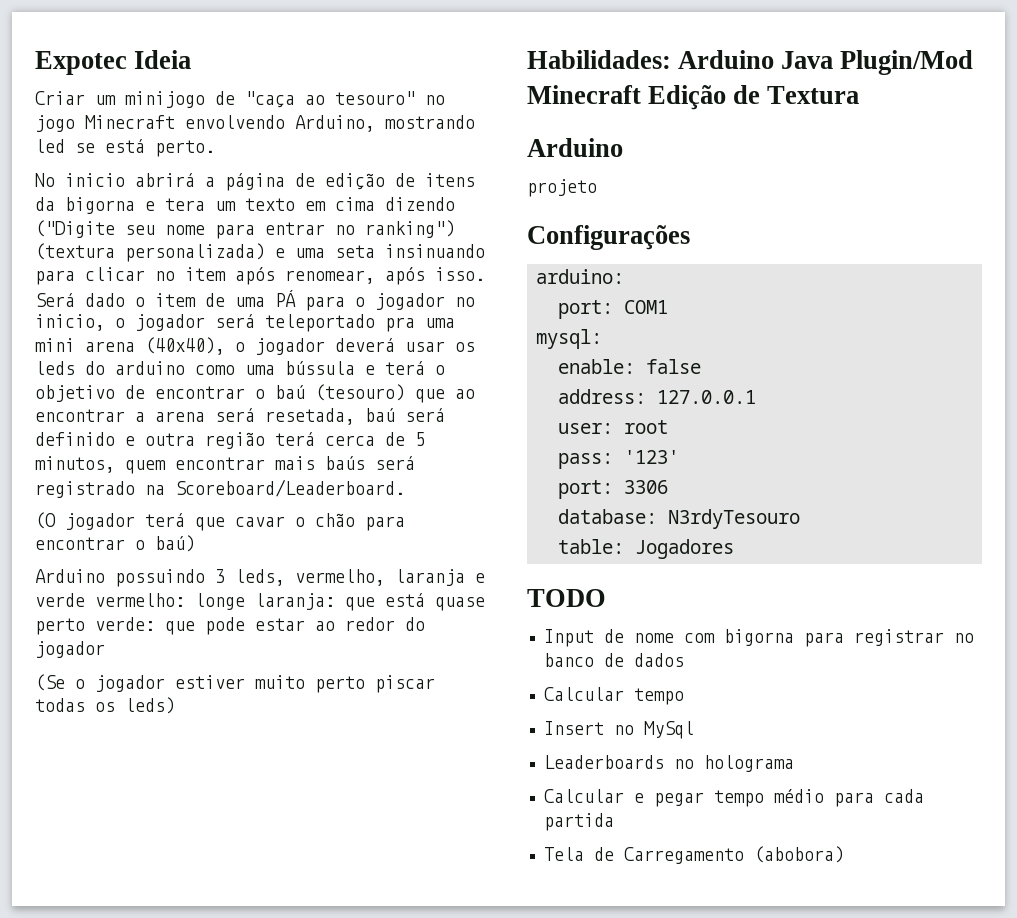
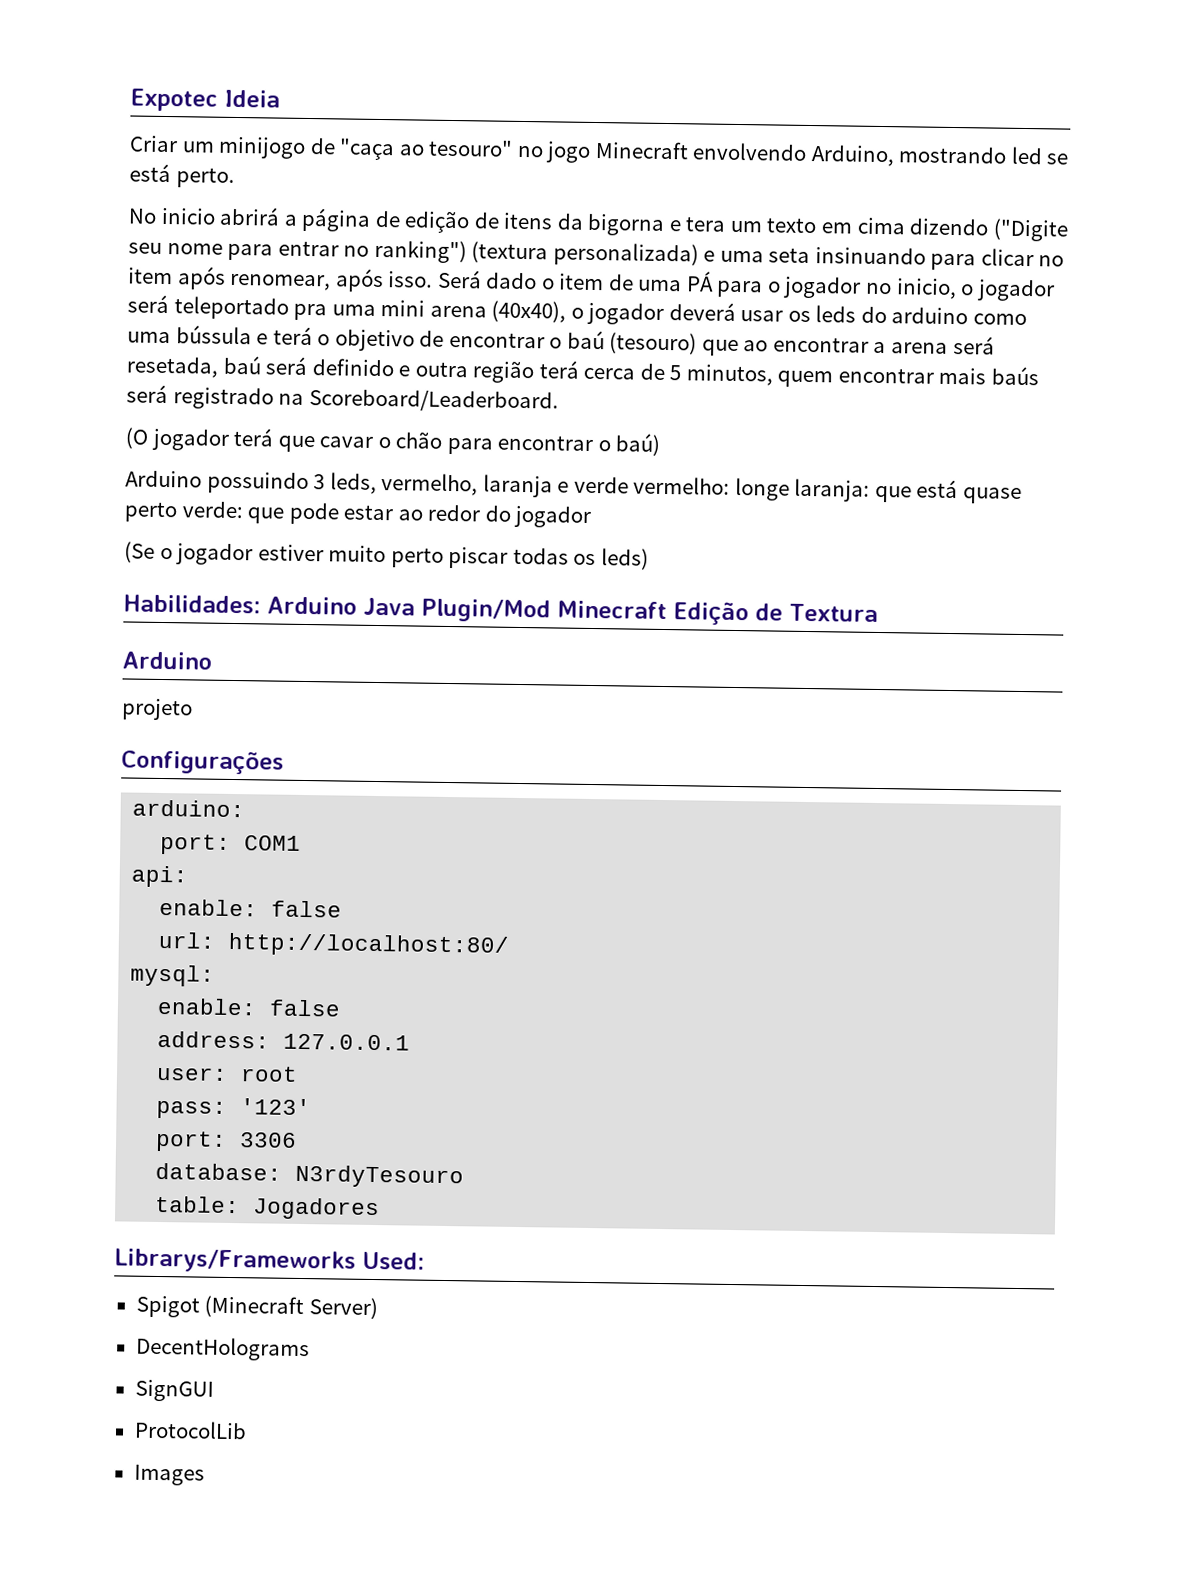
(668, 307) none -> [131,865,189,888] [159,898,343,918] [158,931,510,958] // api: // enable: false // url: http://localhost:80/
[527,589,606,607] [543,629,974,647] [543,653,684,667] [543,687,684,705] [543,721,694,739] [543,755,794,772] [543,789,924,807] [543,813,614,831] [543,846,844,864] TODO // Input de nome com bigorna para registrar no banco de dados // Calcular tempo // Insert no MySql // Leaderboards no holograma // Calcular e pegar tempo médio para cada partida // Tela de Carregamento (abobora) -> [114,1248,425,1274] [135,1295,378,1320] [135,1336,310,1362] [134,1379,214,1402] [133,1420,247,1440] [133,1464,205,1486] Librarys/Frameworks Used: // Spigot (Minecraft Server) // DecentHolograms // SignGUI // ProtocolLib // Images

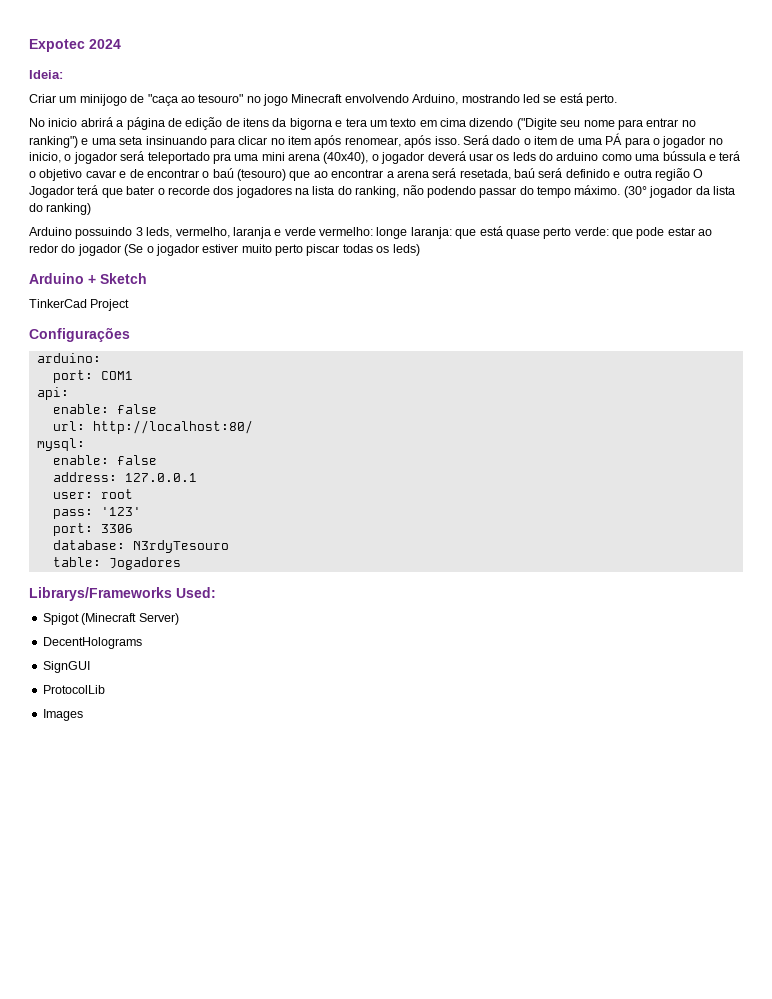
[224,89,280,108] Ideia -> [89,39,121,49] [29,70,63,79] 2024 // Ideia:
[471,241,699,267] (textura personalizada) -> (78, 142) none
(415, 340) none -> [85,170,127,178] cavar e
[538,360,1040,388] [126,384,559,413] [125,427,662,456] terá cerca de 5 minutos, quem encontrar mais baús será registrado na Scoreboard/Leaderboard. // (O jogador terá que cavar o chão para encontrar o baú) -> [693,169,704,178] [29,185,735,198] [29,203,92,215] O Jogador terá que bater o recorde dos jogadores na lista do ranking, não podendo passar do tempo máximo. (30° jogador da lista do ranking)
(592, 516) // -> (121, 250) none
[123,594,878,626] [122,651,212,670] [121,698,193,721] Habilidades: Arduino Java Plugin/Mod Minecraft Edição de Textura // Arduino // projeto -> [29,273,147,284] [29,299,130,311] Arduino + Sketch // TinkerCad Project

